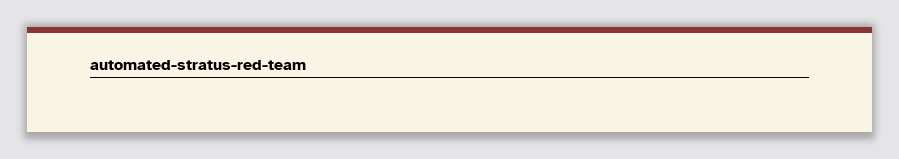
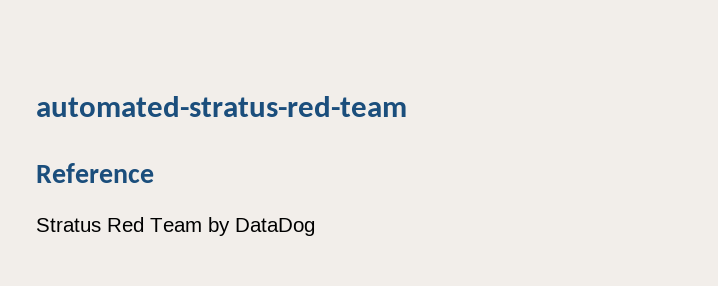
(306, 65) none -> [36,163,154,183] [36,217,315,236] // Reference // Stratus Red Team by DataDog

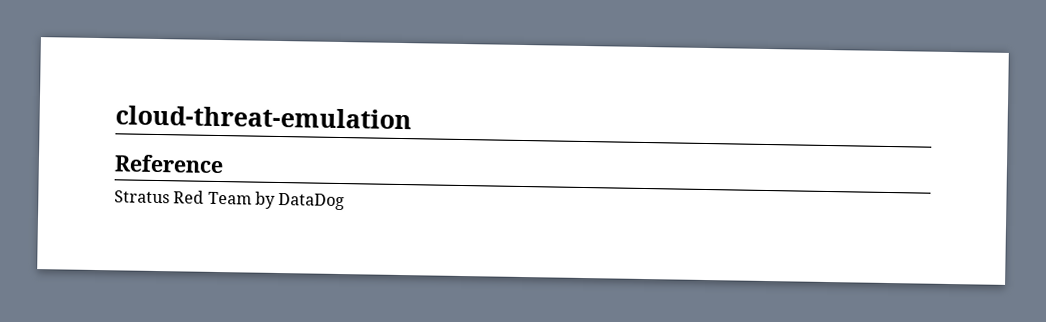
[36,96,407,117] automated-stratus-red-team -> [115,105,412,130] cloud-threat-emulation

